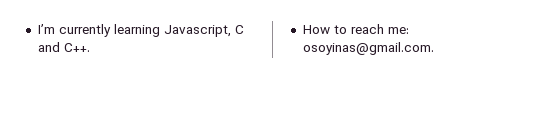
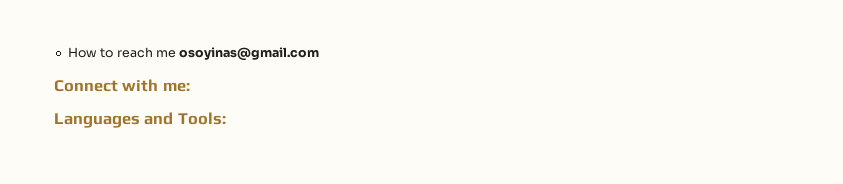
[37,24,244,37] [37,42,90,52] [302,24,409,34] [302,42,434,55] I’m currently learning Javascript, C and C++. // How to reach me: osoyinas@gmail.com. -> [67,47,320,61] [54,79,190,92] [54,112,226,128] How to reach me osoyinas@gmail.com // Connect with me: // Languages and Tools:

